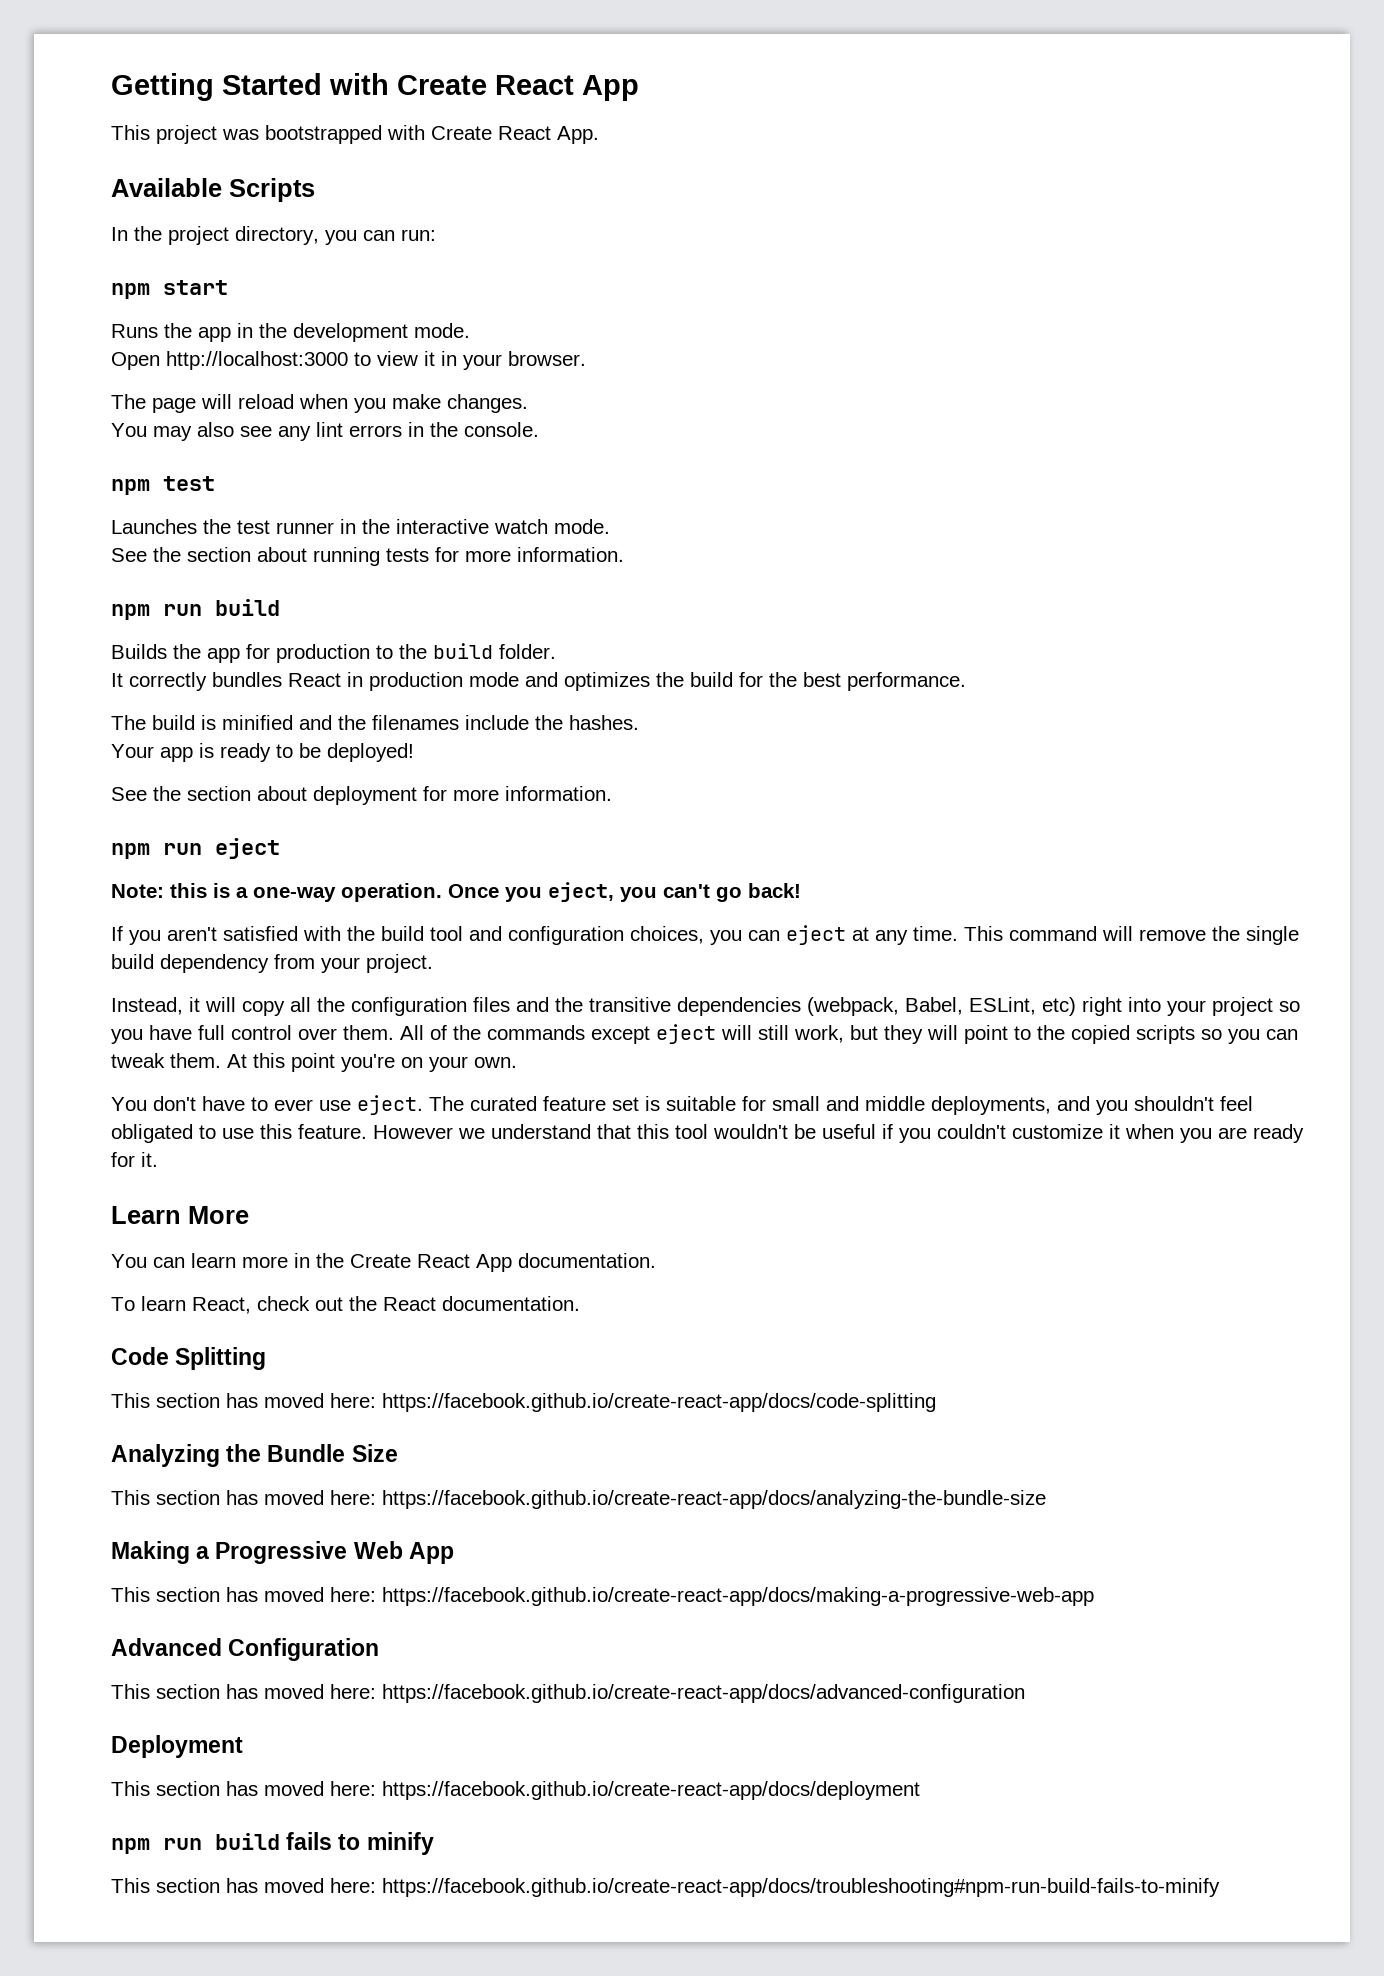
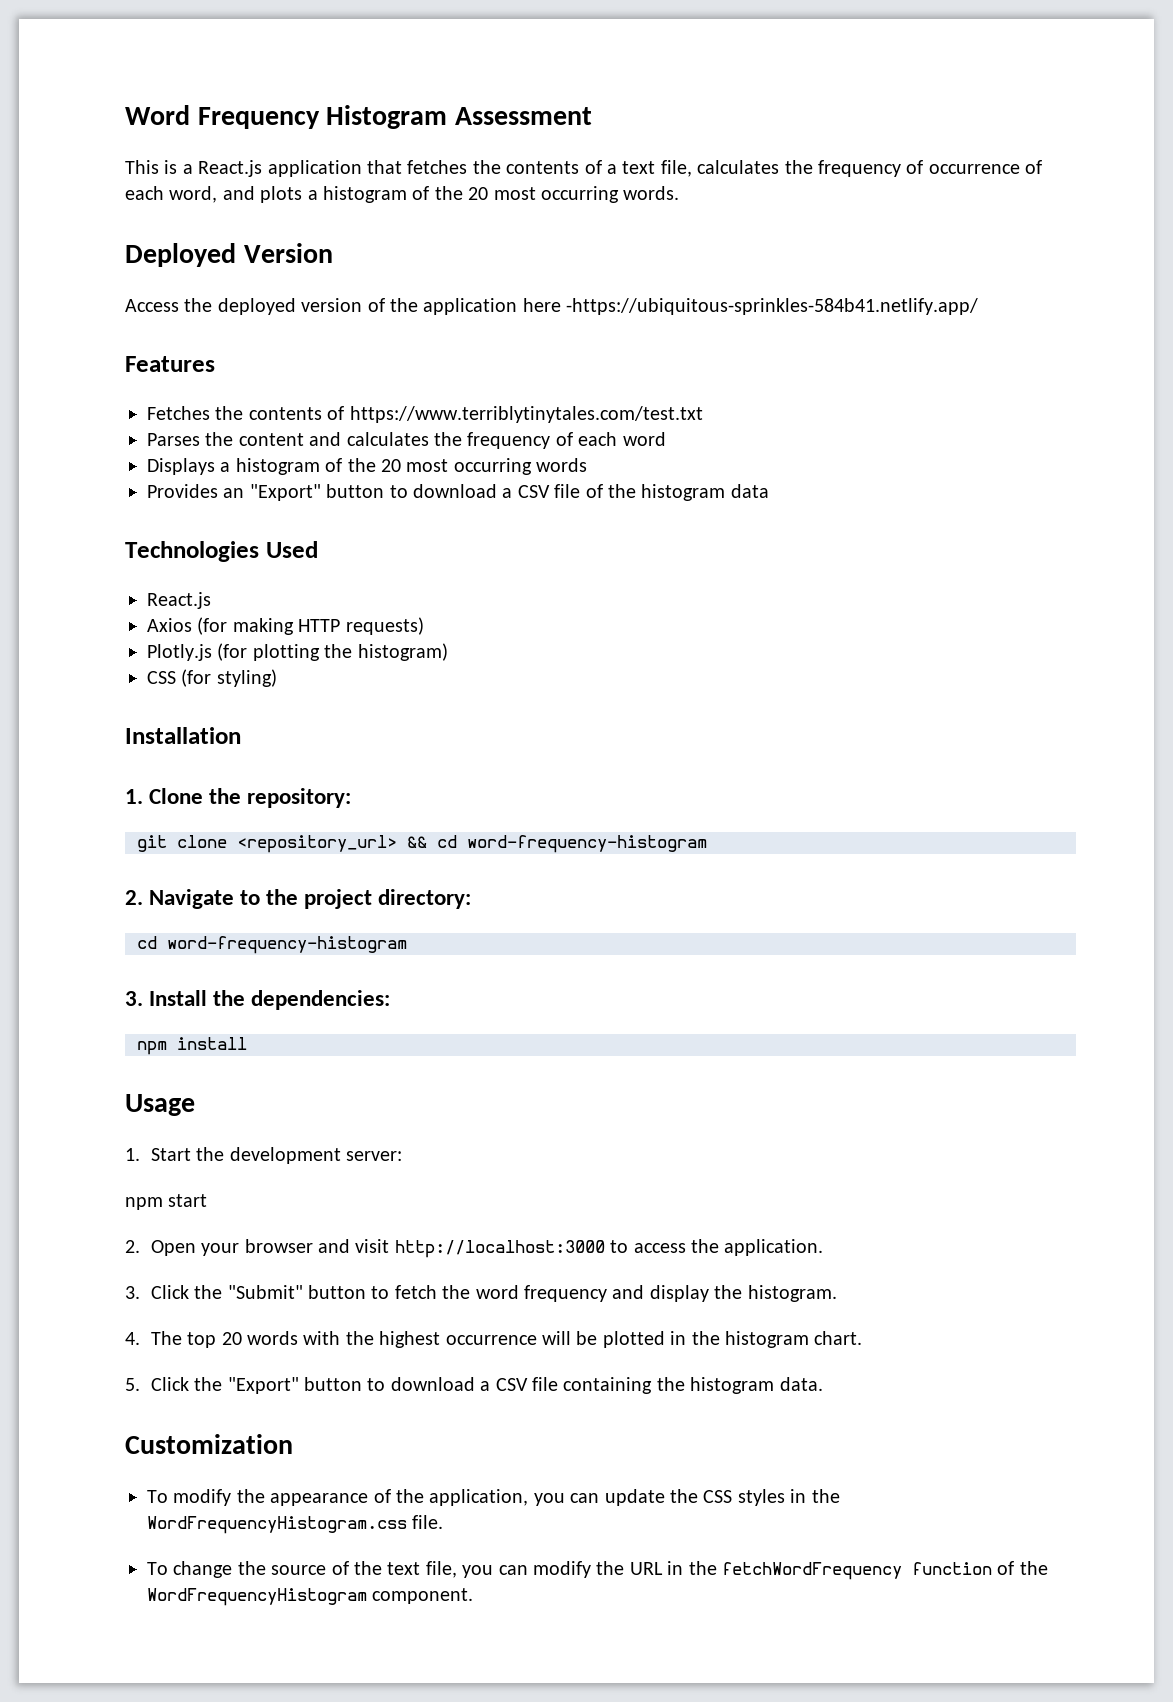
[111,73,639,101] [111,125,599,144] [111,178,315,202] [111,226,436,245] [111,280,228,299] [111,323,470,342] [111,351,586,370] [111,394,528,413] [111,422,539,441] [111,476,215,495] [111,519,610,534] [111,547,624,566] [111,599,280,620] [111,643,556,663] [111,672,966,691] [111,715,639,730] [111,743,414,762] [111,786,612,805] [111,838,280,859] [111,882,801,902] [111,925,1299,945] [111,954,433,973] [111,997,1300,1016] [111,1024,1298,1044] [111,1053,517,1072] [111,1095,1253,1115] [111,1124,1304,1143] [111,1152,158,1167] [111,1206,249,1224] [111,1253,656,1272] [111,1296,580,1314] [111,1347,267,1370] [111,1393,936,1412] [111,1444,398,1467] [111,1490,1046,1509] [111,1541,454,1564] [111,1587,1094,1606] [111,1638,380,1661] [111,1684,1025,1703] [111,1735,243,1758] [111,1781,920,1800] [111,1832,434,1855] [111,1878,1220,1897] Getting Started with Create React App // This project was bootstrapped with Create React App. // Available Scripts // In the project directory, you can run: // npm start // Runs the app in the development mode. // Open http://localhost:3000 to view it in your browser. // The page will reload when you make changes. // You may also see any lint errors in the console. // npm test // Launches the test runner in the interactive watch mode. // See the section about running tests for more information. // npm run build // Builds the app for production to the build folder. // It correctly bundles React in production mode and optimizes the build for the best performance. // The build is minified and the filenames include the hashes. // Your app is ready to be deployed! // See the section about deployment for more information. // npm run eject // Note: this is a one-way operation. Once you eject, you can't go back! // If you aren't satisfied with the build tool and configuration choices, you can eject at any time. This command will remove the single build dependency from your project. // Instead, it will copy all the configuration files and the transitive dependencies (webpack, Babel, ESLint, etc) right into your project so you have full control over them. All of the commands except eject will still work, but they will point to the copied scripts so you can tweak them. At this point you're on your own. // You don't have to ever use eject. The curated feature set is suitable for small and middle deployments, and you shouldn't feel obligated to use this feature. However we understand that this tool wouldn't be useful if you couldn't customize it when you are ready for it. // Learn More // You can learn more in the Create React App documentation. // To learn React, check out the React documentation. // Code Splitting // This section has moved here: https://facebook.github.io/create-react-app/docs/code-splitting // Analyzing the Bundle Size // This section has moved here: https://facebook.github.io/create-react-app/docs/analyzing-the-bundle-size // Making a Progressive Web App // This section has moved here: https://facebook.github.io/create-react-app/docs/making-a-progressive-web-app // Advanced Configuration // This section has moved here: https://facebook.github.io/create-react-app/docs/advanced-configuration // Deployment // This section has moved here: https://facebook.github.io/create-react-app/docs/deployment // npm run build fails to minify // This section has moved here: https://facebook.github.io/create-react-app/docs/troubleshooting#npm-run-build-fails-to-minify -> [125,105,592,129] [125,160,1043,177] [125,186,680,203] [125,243,333,267] [125,298,979,315] [125,356,215,372] [147,406,703,423] [147,432,666,449] [147,458,588,475] [147,484,769,501] [125,541,318,562] [147,592,211,609] [147,617,424,635] [147,643,448,661] [147,669,277,687] [125,727,241,744] [125,788,352,808] [137,835,707,853] [125,889,472,909] [137,936,407,954] [125,990,391,1010] [137,1037,247,1055] [125,1094,195,1116] [125,1147,402,1164] [125,1194,208,1210] [125,1239,824,1258] [125,1285,837,1302] [125,1331,863,1348] [125,1377,823,1394] [125,1434,293,1454] [147,1489,840,1506] [147,1515,444,1534] [147,1561,1048,1580] [147,1588,474,1606] Word Frequency Histogram Assessment // This is a React.js application that fetches the contents of a text file, calculates the frequency of occurrence of each word, and plots a histogram of the 20 most occurring words. // Deployed Version // Access the deployed version of the application here -https://ubiquitous-sprinkles-584b41.netlify.app/ // Features // Fetches the contents of https://www.terriblytinytales.com/test.txt // Parses the content and calculates the frequency of each word // Displays a histogram of the 20 most occurring words // Provides an "Export" button to download a CSV file of the histogram data // Technologies Used // React.js // Axios (for making HTTP requests) // Plotly.js (for plotting the histogram) // CSS (for styling) // Installation // 1. Clone the repository: // git clone <repository_url> && cd word-frequency-histogram // 2. Navigate to the project directory: // cd word-frequency-histogram // 3. Install the dependencies: // npm install // Usage // 1. Start the development server: // npm start // 2. Open your browser and visit http://localhost:3000 to access the application. // 3. Click the "Submit" button to fetch the word frequency and display the histogram. // 4. The top 20 words with the highest occurrence will be plotted in the histogram chart. // 5. Click the "Export" button to download a CSV file containing the histogram data. // Customization // To modify the appearance of the application, you can update the CSS styles in the WordFrequencyHistogram.css file. // To change the source of the text file, you can modify the URL in the fetchWordFrequency function of the WordFrequencyHistogram component.

